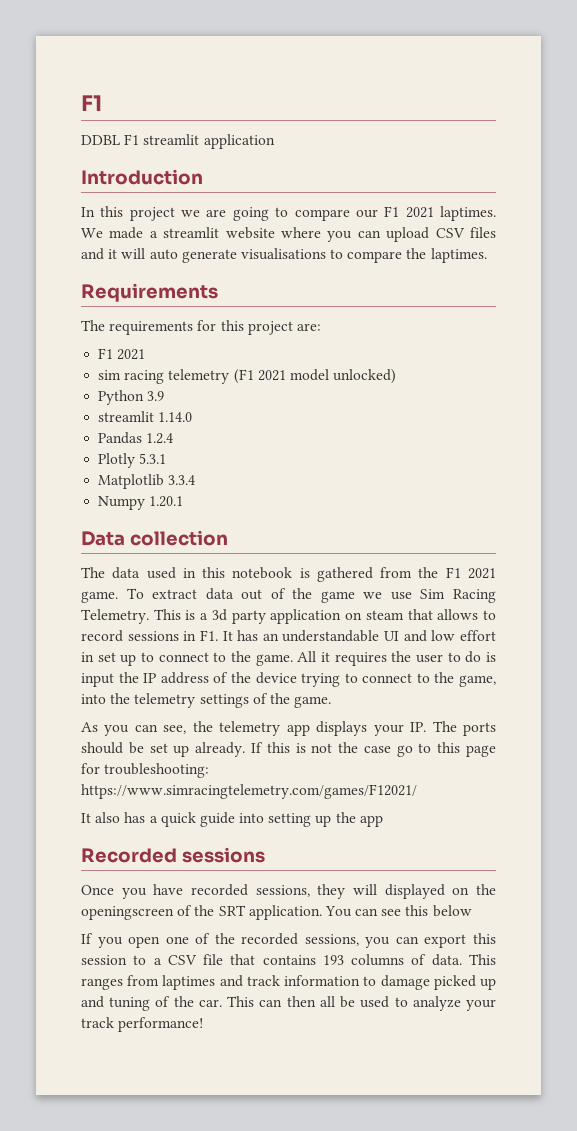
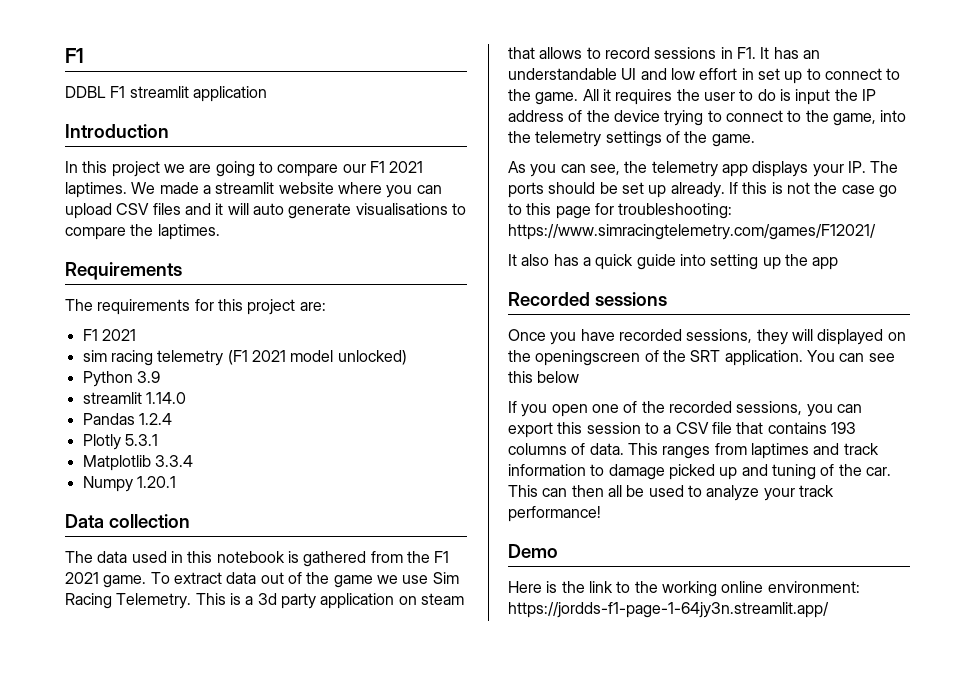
(204, 1024) none -> [508,544,558,558] [508,581,860,597] [508,602,829,618] // Demo // Here is the link to the working online environment: https://jordds-f1-page-1-64jy3n.streamlit.app/

